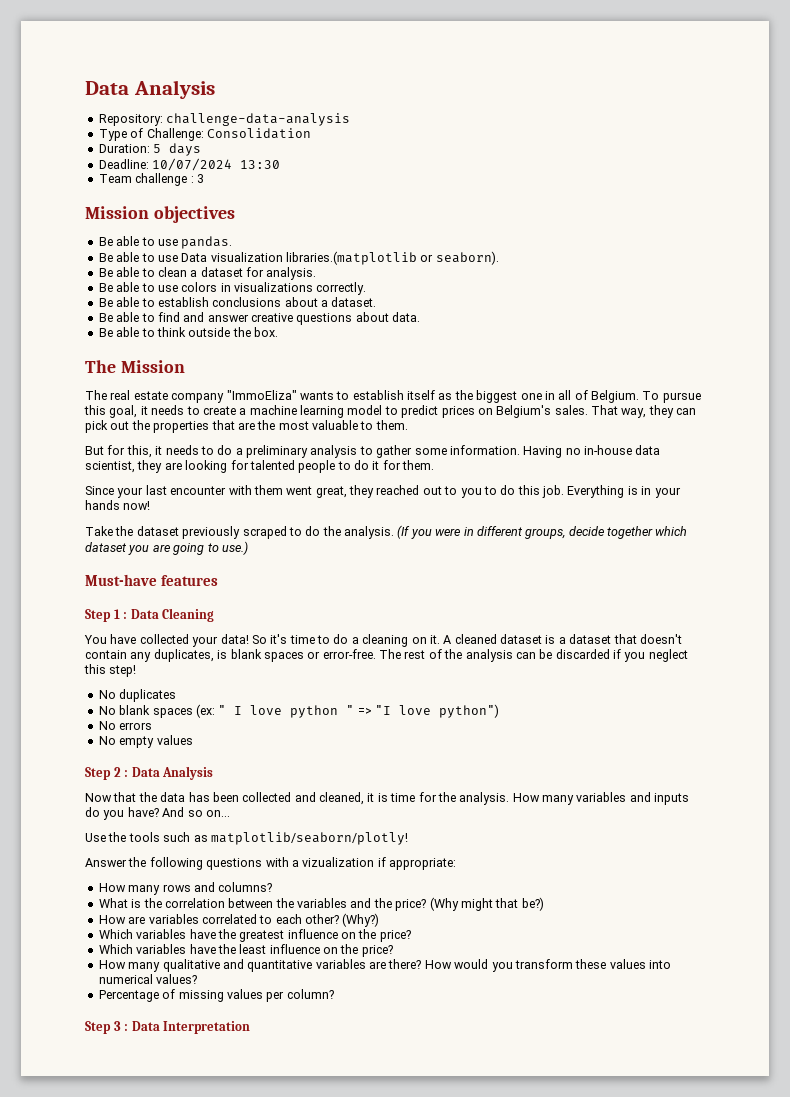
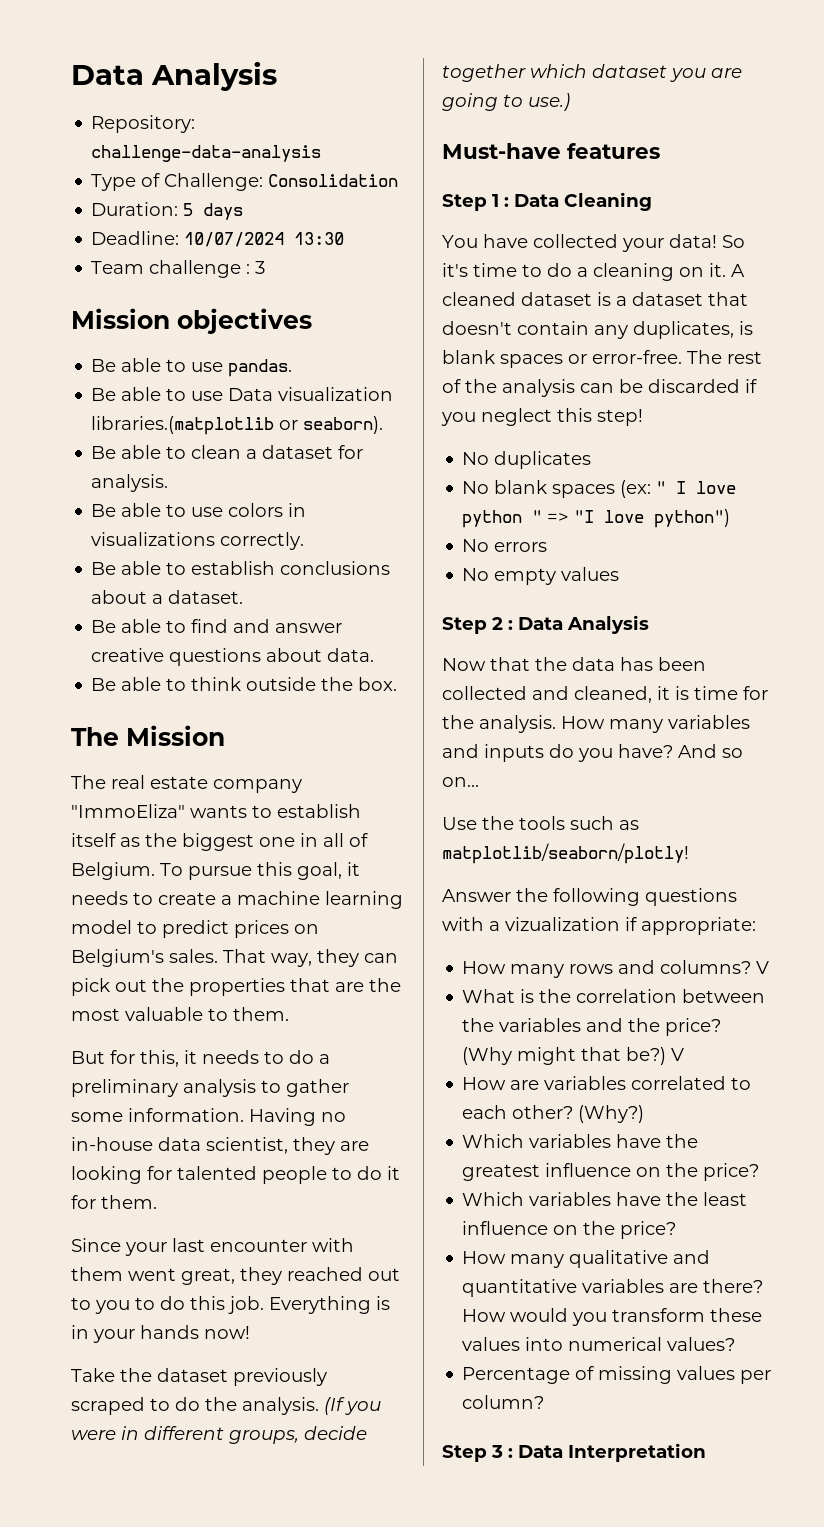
(273, 887) none -> [756,961,770,974] V
(544, 904) none -> [671,1048,685,1061] V

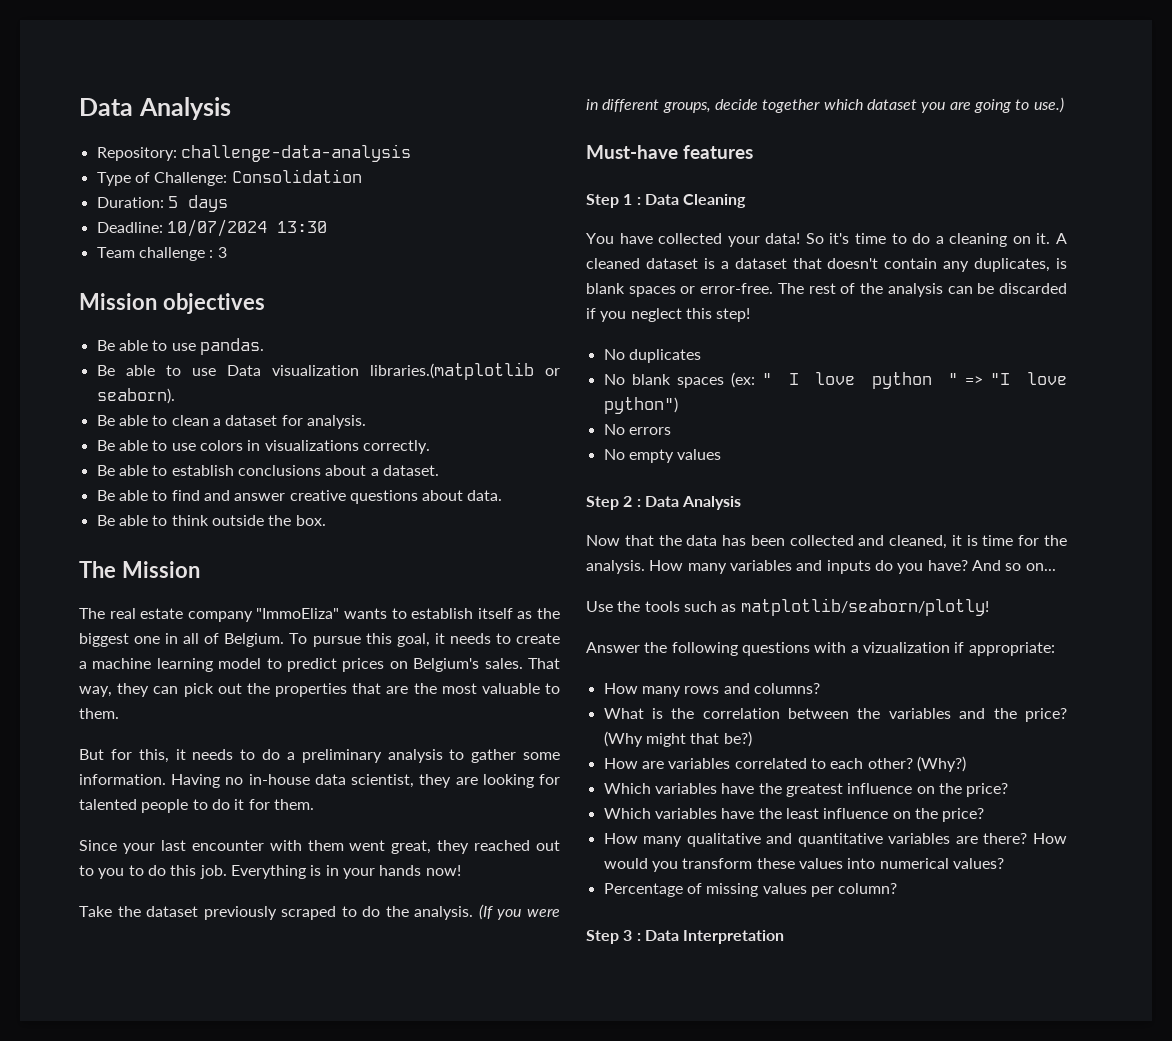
[756,961,770,974] V -> (820, 688) none
[671,1048,685,1061] V -> (752, 739) none

